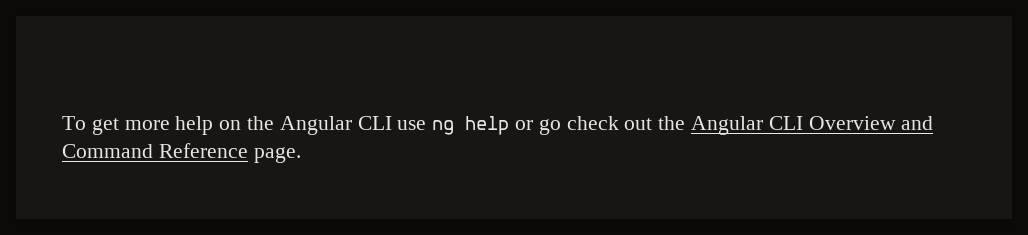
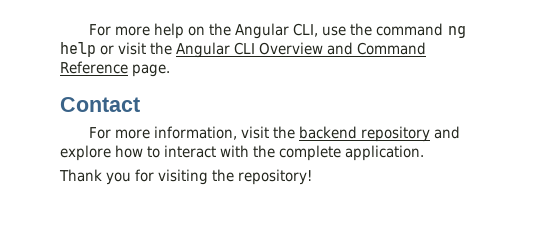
[62,116,119,135] To get -> [89,24,112,36] For
[357,116,653,135] CLI use ng help or go check out -> [293,23,466,38] [60,42,147,57] CLI, use the command ng help or visit
(301, 155) none -> [60,97,140,112] [89,126,461,142] [60,145,425,161] [59,169,313,185] // Contact // For more information, visit the backend repository and explore how to interact with the complete application. // Thank you for visiting the repository!

